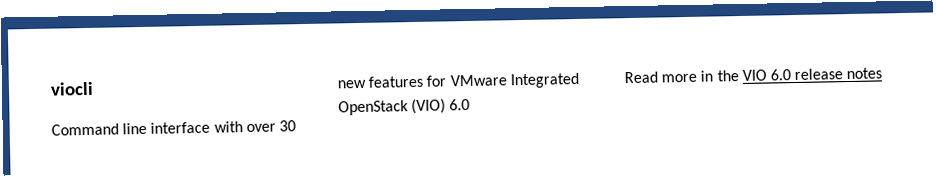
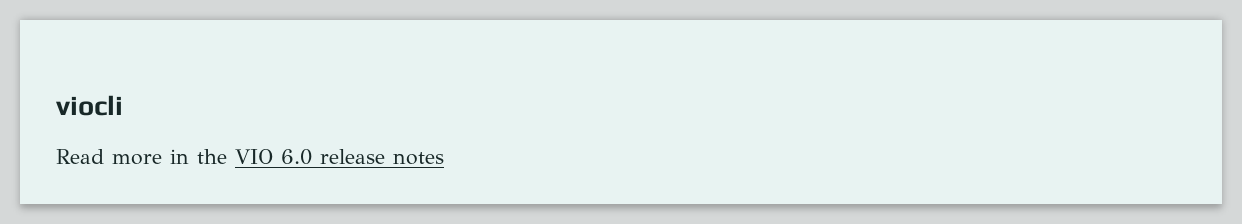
[51,120,296,136] [337,72,579,89] [338,98,471,116] // Command line interface with over 30 new features for VMware Integrated OpenStack (VIO) 6.0 -> (123, 105) none

